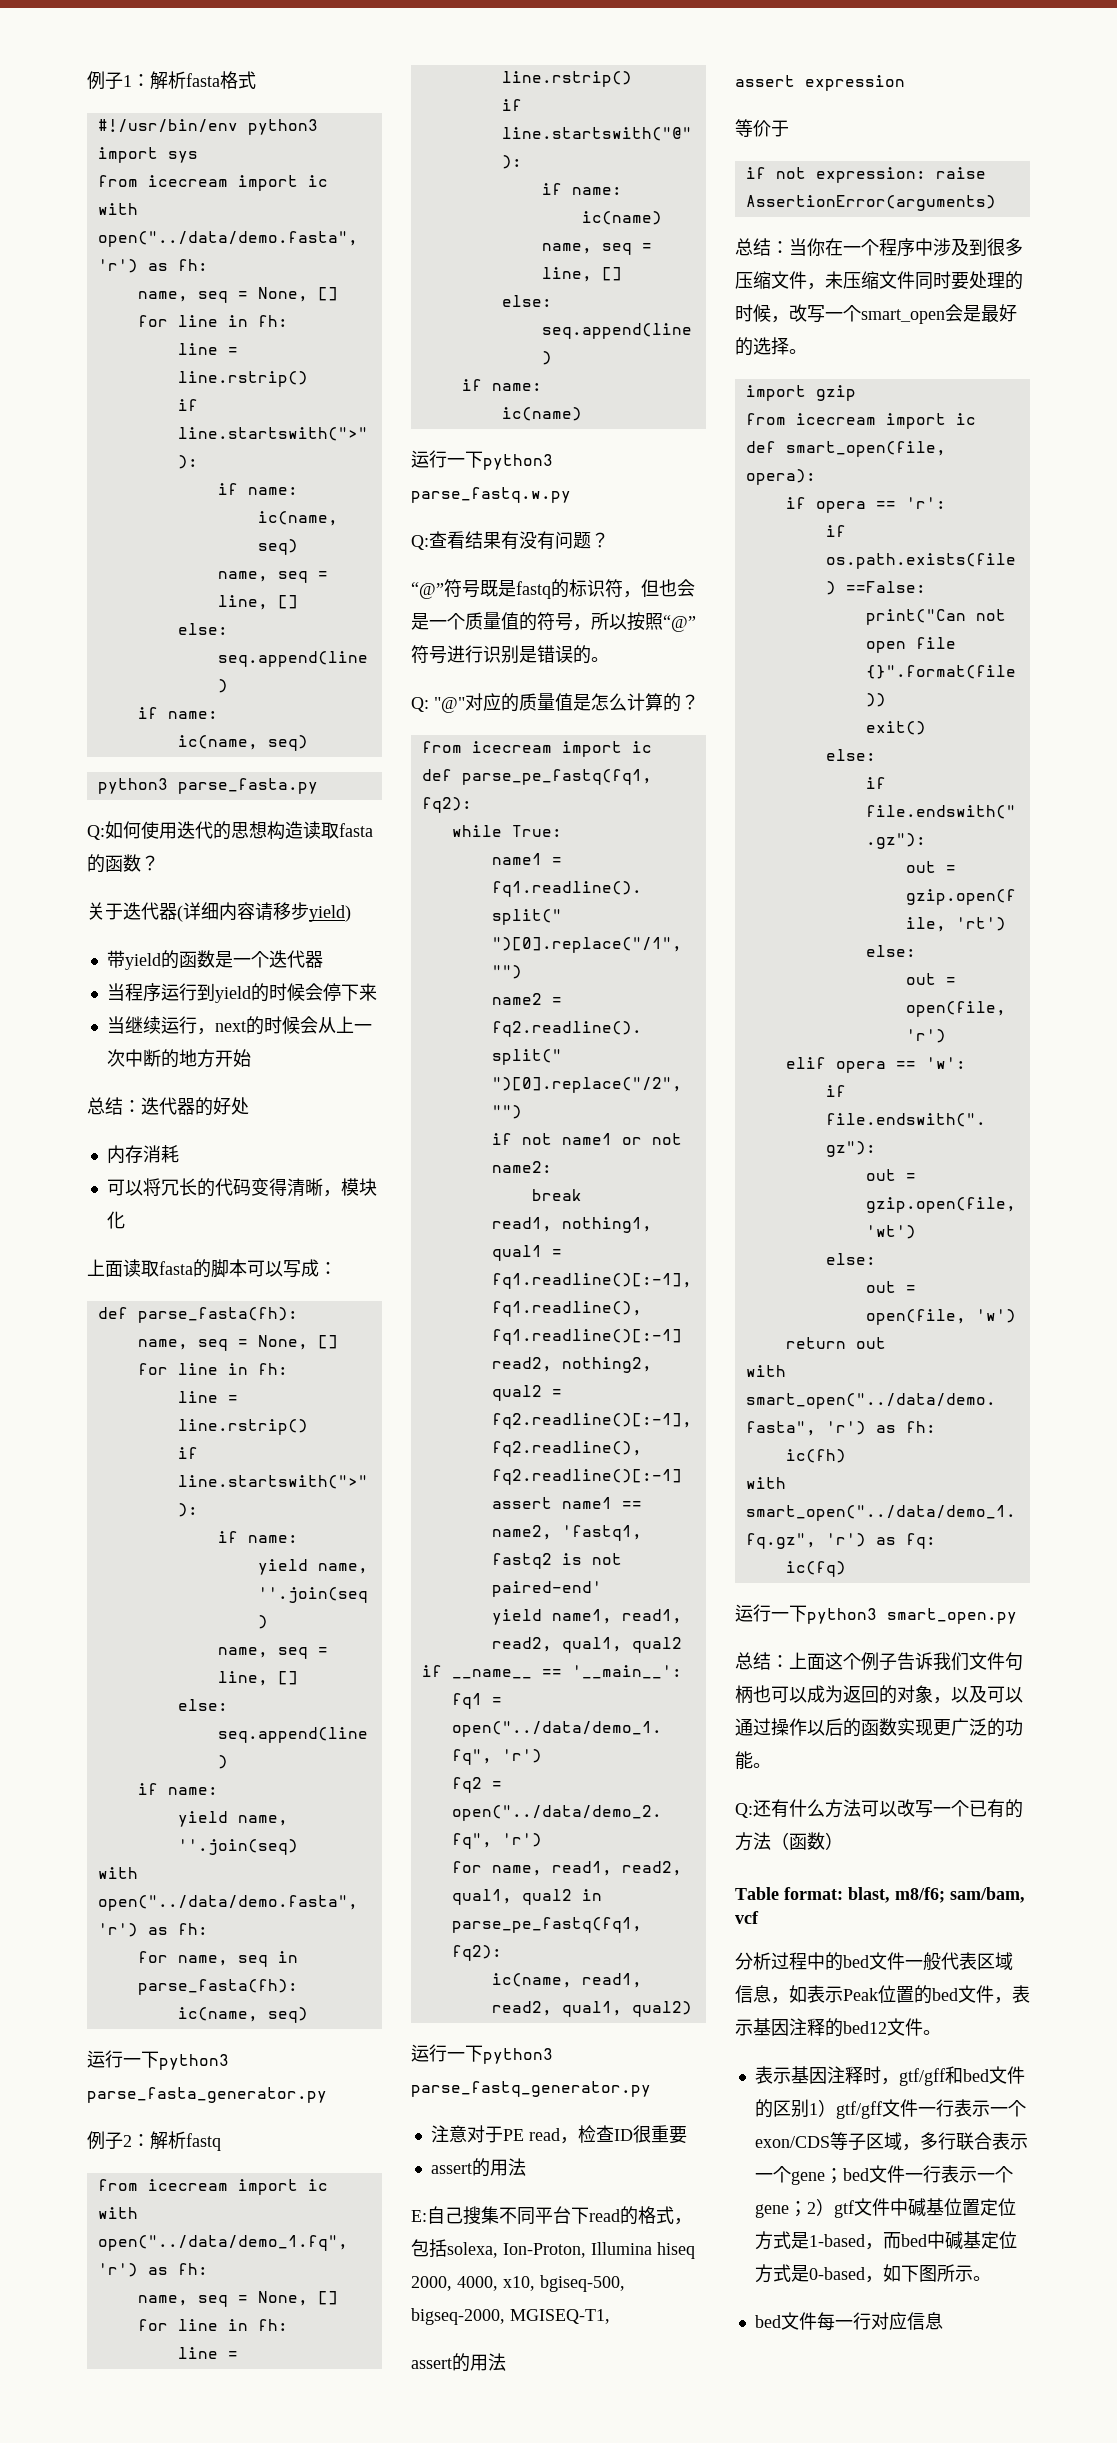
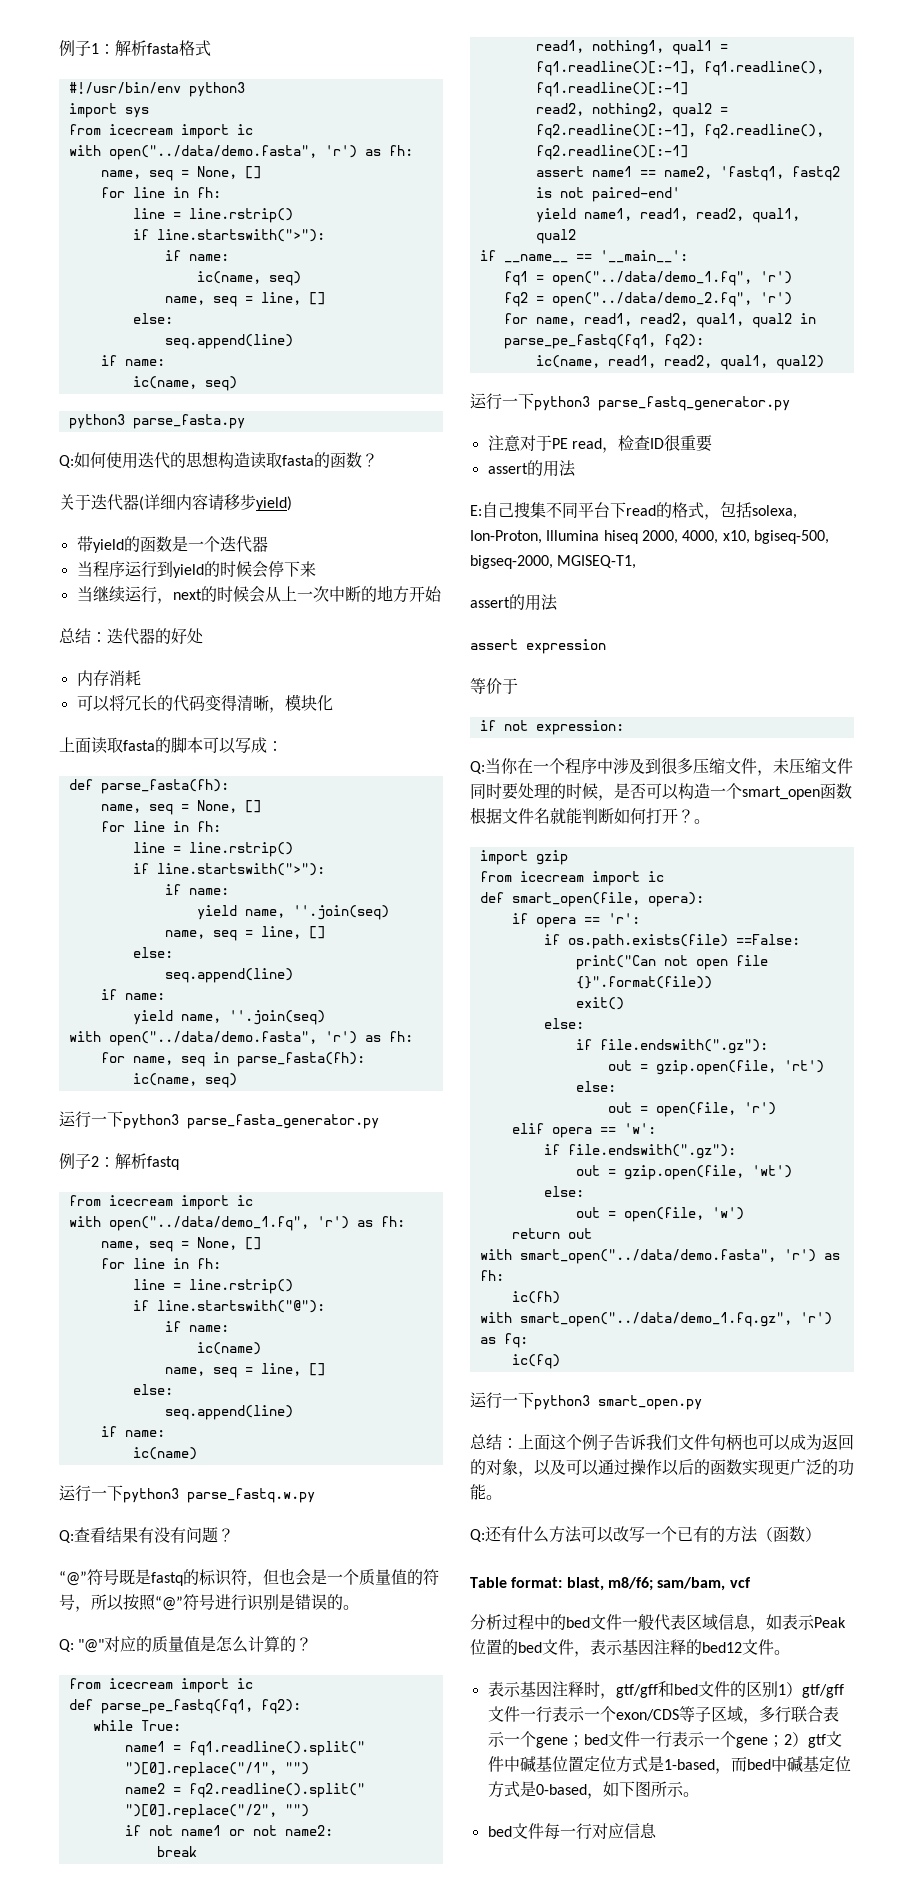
[935,167,986,179] [745,195,996,211] [735,238,789,256] raise AssertionError(arguments) // 总结： -> [470,761,485,774] // Q:
[789,304,1017,324] [735,337,789,356] 改写一个smart_open会是最好的选择 -> [614,783,852,800] [470,807,694,825] 是否可以构造一个smart_open函数根据文件名就能判断如何打开？

